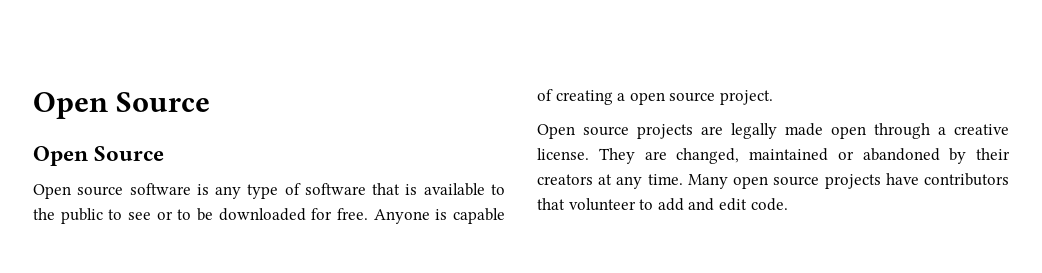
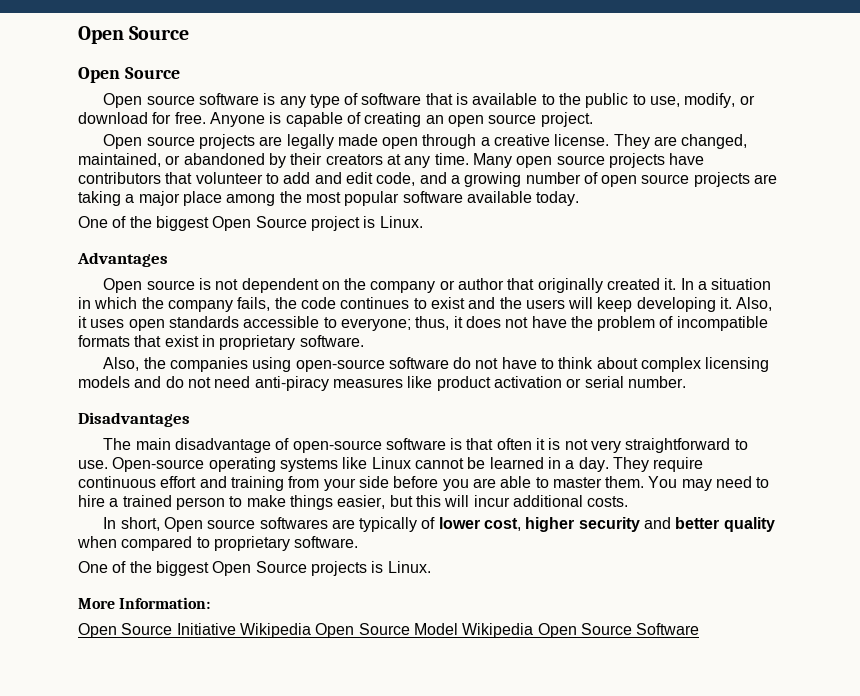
[127,208,306,221] see or to be downloaded -> [650,93,755,108] [78,112,148,124] use, modify, or download
[617,93,626,101] a -> [425,115,444,124] an
[749,148,828,161] maintained -> [78,153,161,167] maintained,
[750,198,788,211] code. -> [376,172,778,187] [78,191,580,206] [78,216,423,231] [77,252,168,267] [103,278,772,293] [78,297,773,312] [78,316,768,331] [78,335,364,350] [103,357,770,372] [78,376,686,391] [78,412,190,427] [103,438,748,453] [78,457,704,472] [78,476,770,491] [78,495,629,510] [103,517,775,532] [77,536,359,551] [78,561,431,576] [78,597,211,609] [78,623,700,638] code, and a growing number of open source projects are taking a major place among the most popular software available today. // One of the biggest Open Source project is Linux. // Advantages // Open source is not dependent on the company or author that originally created it. In a situation in which the company fails, the code continues to exist and the users will keep developing it. Also, it uses open standards accessible to everyone; thus, it does not have the problem of incompatible formats that exist in proprietary software. // Also, the companies using open-source software do not have to think about complex licensing models and do not need anti-piracy measures like product activation or serial number. // Disadvantages // The main disadvantage of open-source software is that often it is not very straightforward to use. Open-source operating systems like Linux cannot be learned in a day. They require continuous effort and training from your side before you are able to master them. You may need to hire a trained person to make things easier, but this will incur additional costs. // In short, Open source softwares are typically of lower cost, higher security and better quality when compared to proprietary software. // One of the biggest Open Source projects is Linux. // More Information: // Open Source Initiative Wikipedia Open Source Model Wikipedia Open Source Software

